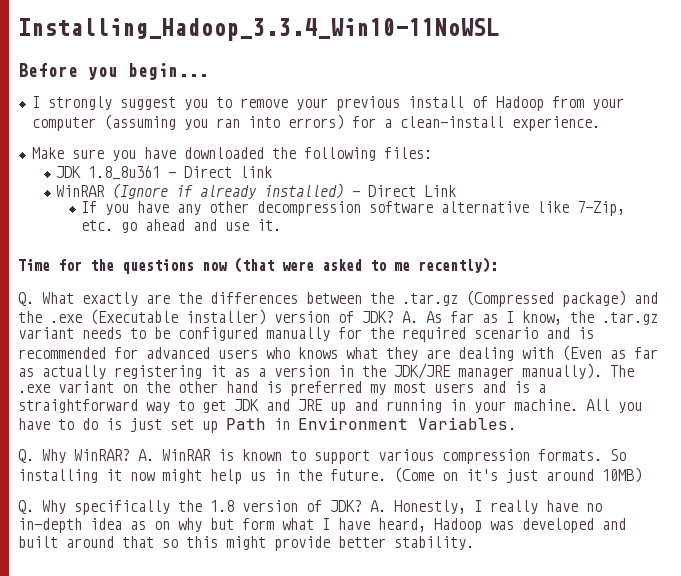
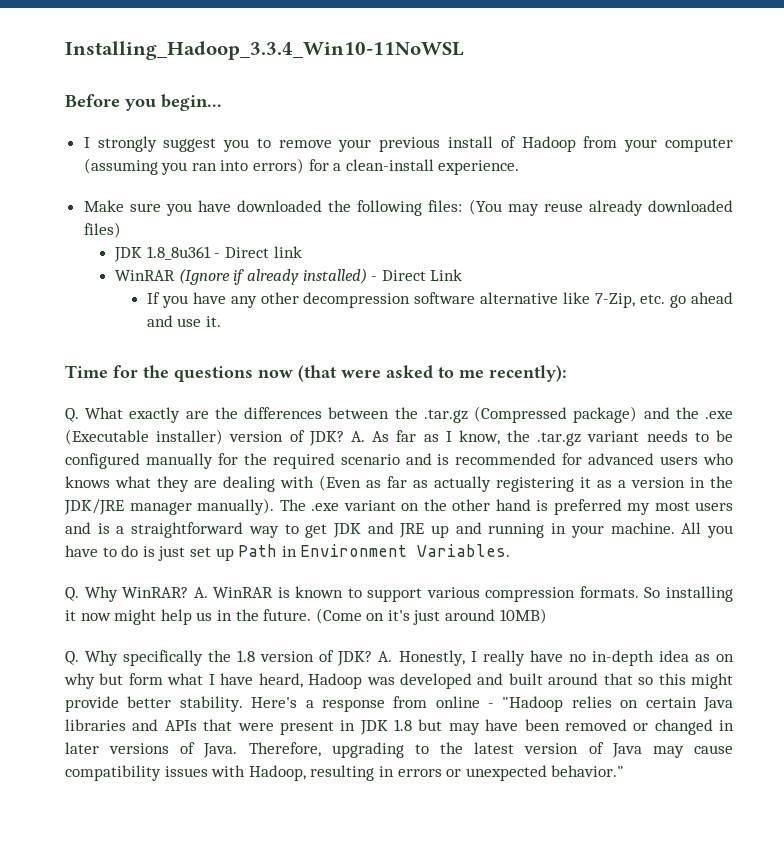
(432, 153) none -> [468,199,734,216] [83,222,121,238] (You may reuse already downloaded files)
(474, 543) none -> [251,696,733,712] [65,719,734,735] [65,742,733,758] [65,765,625,781] Here's a response from online - "Hadoop relies on certain Java libraries and APIs that were present in JDK 1.8 but may have been removed or changed in later versions of Java. Therefore, upgrading to the latest version of Java may cause compatibility issues with Hadoop, resulting in errors or unexpected behavior."

